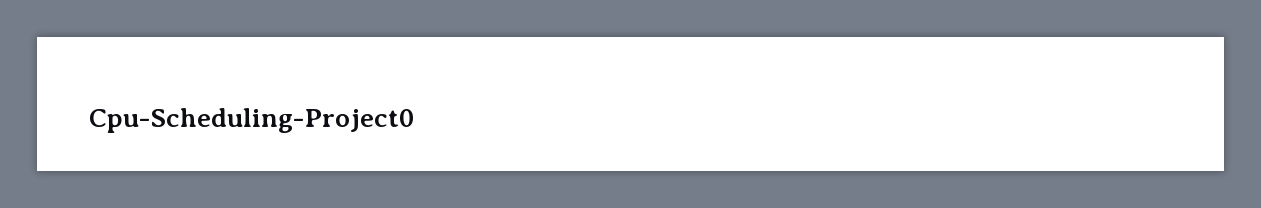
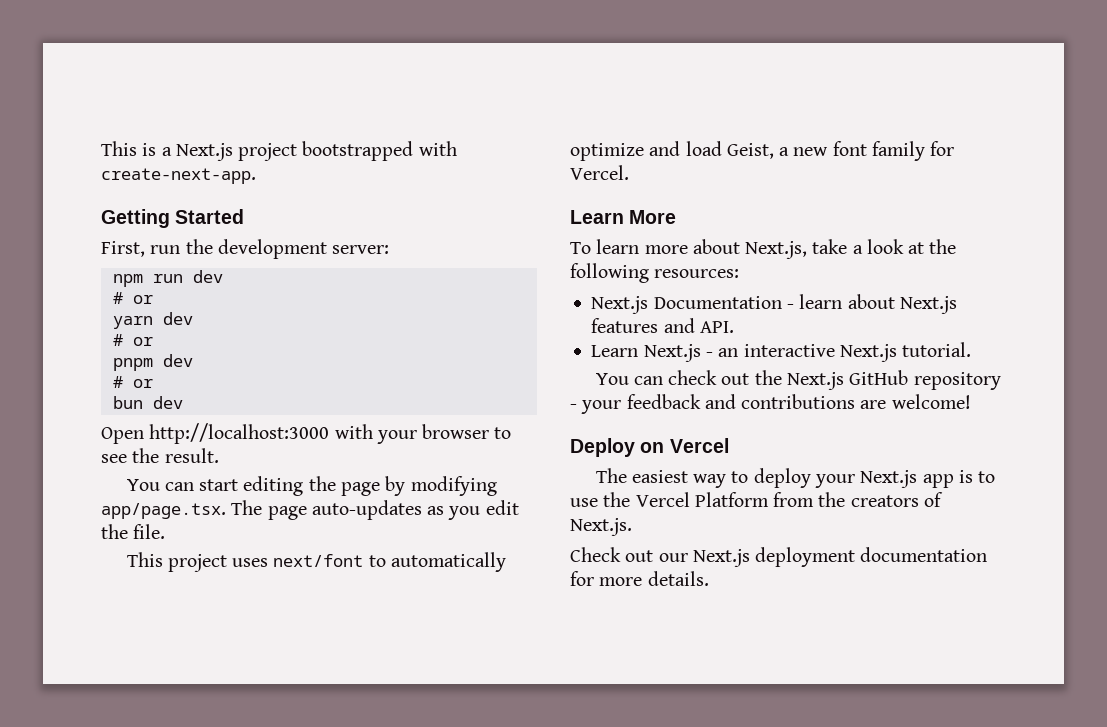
[89,108,414,133] Cpu-Scheduling-Project0 -> [101,141,457,161] [101,168,256,184] [101,209,245,228] [101,239,390,259] [112,270,223,287] [112,292,153,304] [112,312,193,329] [112,334,153,346] [112,354,193,371] [112,376,153,388] [112,396,183,409] [101,423,512,444] [101,448,219,463] [126,476,497,496] [101,500,519,520] [101,524,166,539] [126,552,506,572] [570,141,955,161] [570,165,629,180] [570,210,677,224] [570,239,957,259] [570,263,740,283] [591,294,957,314] [591,318,734,333] [591,342,972,362] [595,370,1001,390] [570,394,971,414] [570,438,729,457] [595,468,996,488] [570,492,943,507] [570,518,632,536] [570,547,988,567] [570,571,709,586] This is a Next.js project bootstrapped with create-next-app. // Getting Started // First, run the development server: // npm run dev // # or // yarn dev // # or // pnpm dev // # or // bun dev // Open http://localhost:3000 with your browser to see the result. // You can start editing the page by modifying app/page.tsx. The page auto-updates as you edit the file. // This project uses next/font to automatically optimize and load Geist, a new font family for Vercel. // Learn More // To learn more about Next.js, take a look at the following resources: // Next.js Documentation - learn about Next.js features and API. // Learn Next.js - an interactive Next.js tutorial. // You can check out the Next.js GitHub repository - your feedback and contributions are welcome! // Deploy on Vercel // The easiest way to deploy your Next.js app is to use the Vercel Platform from the creators of Next.js. // Check out our Next.js deployment documentation for more details.

